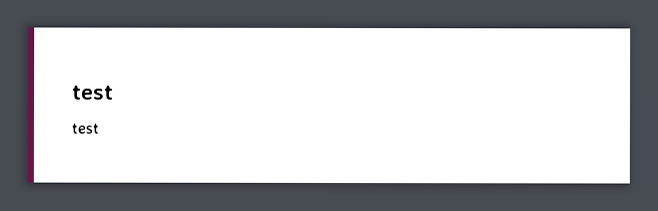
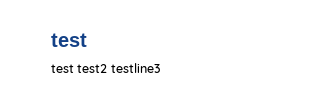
(99, 128) none -> [77,63,161,73] test2 testline3

